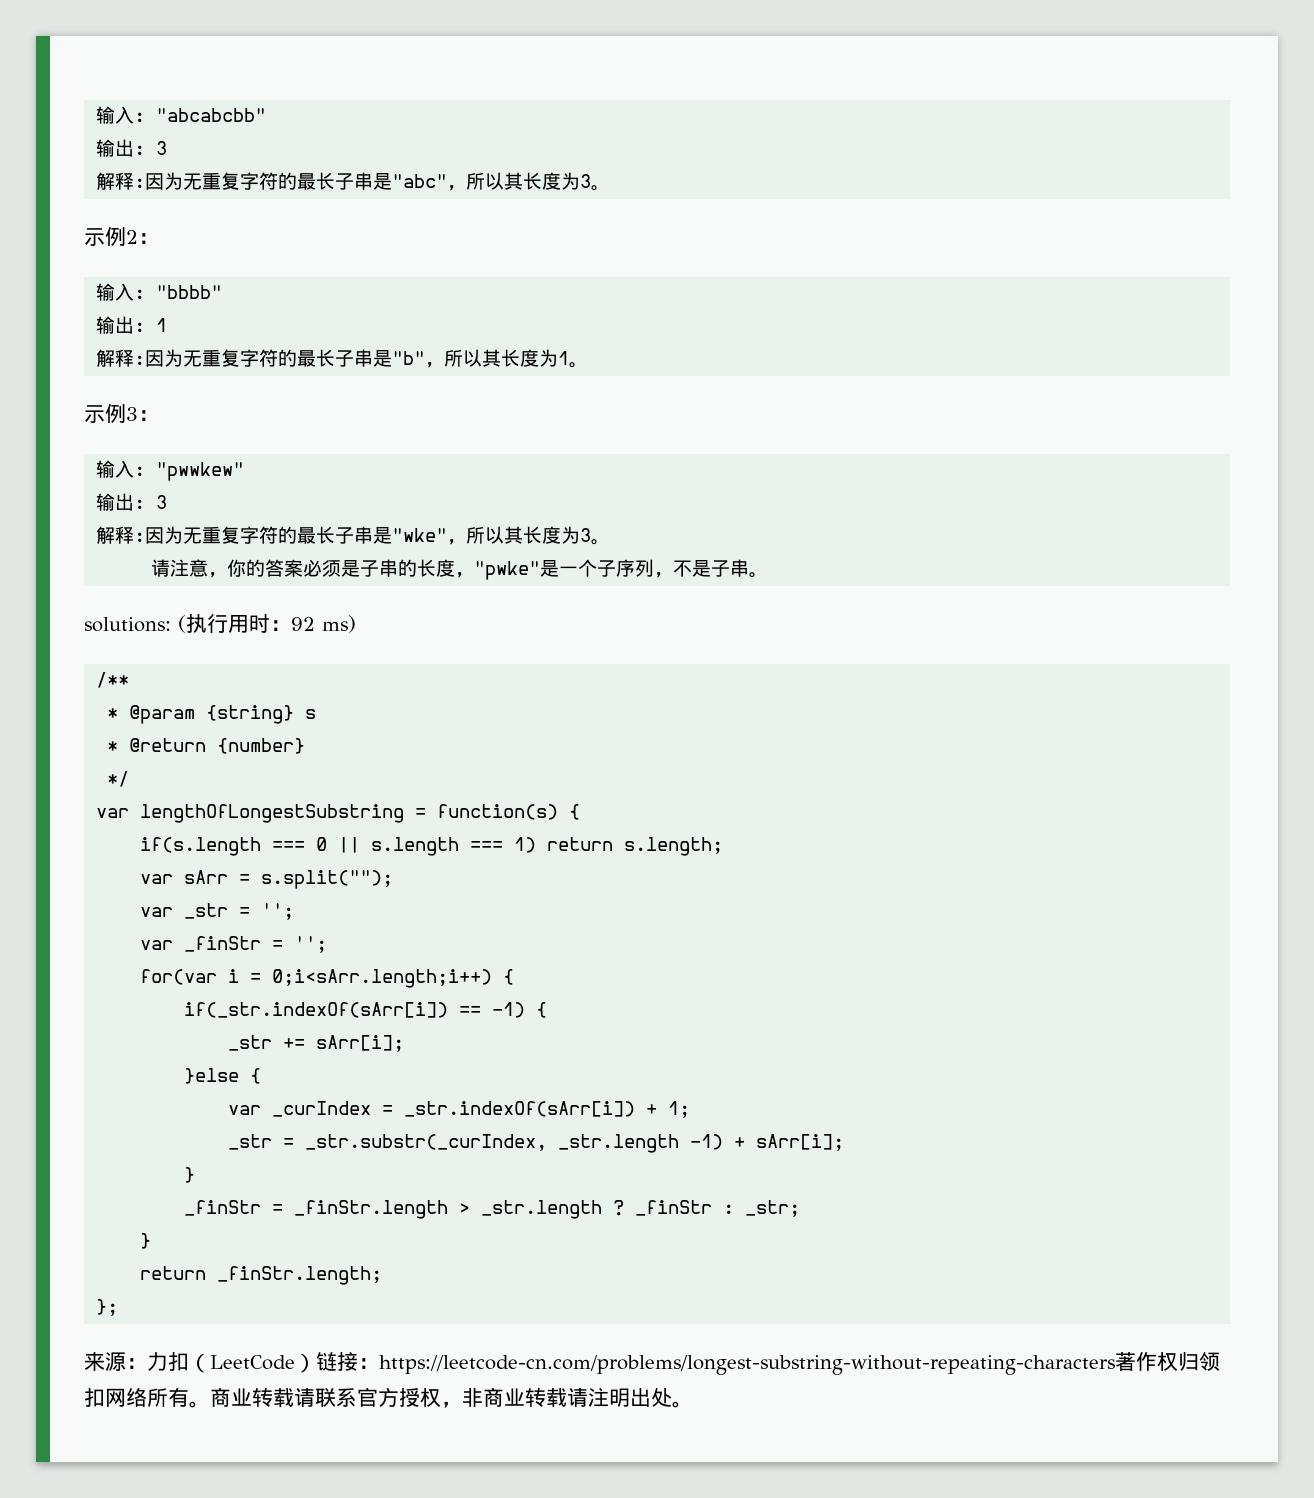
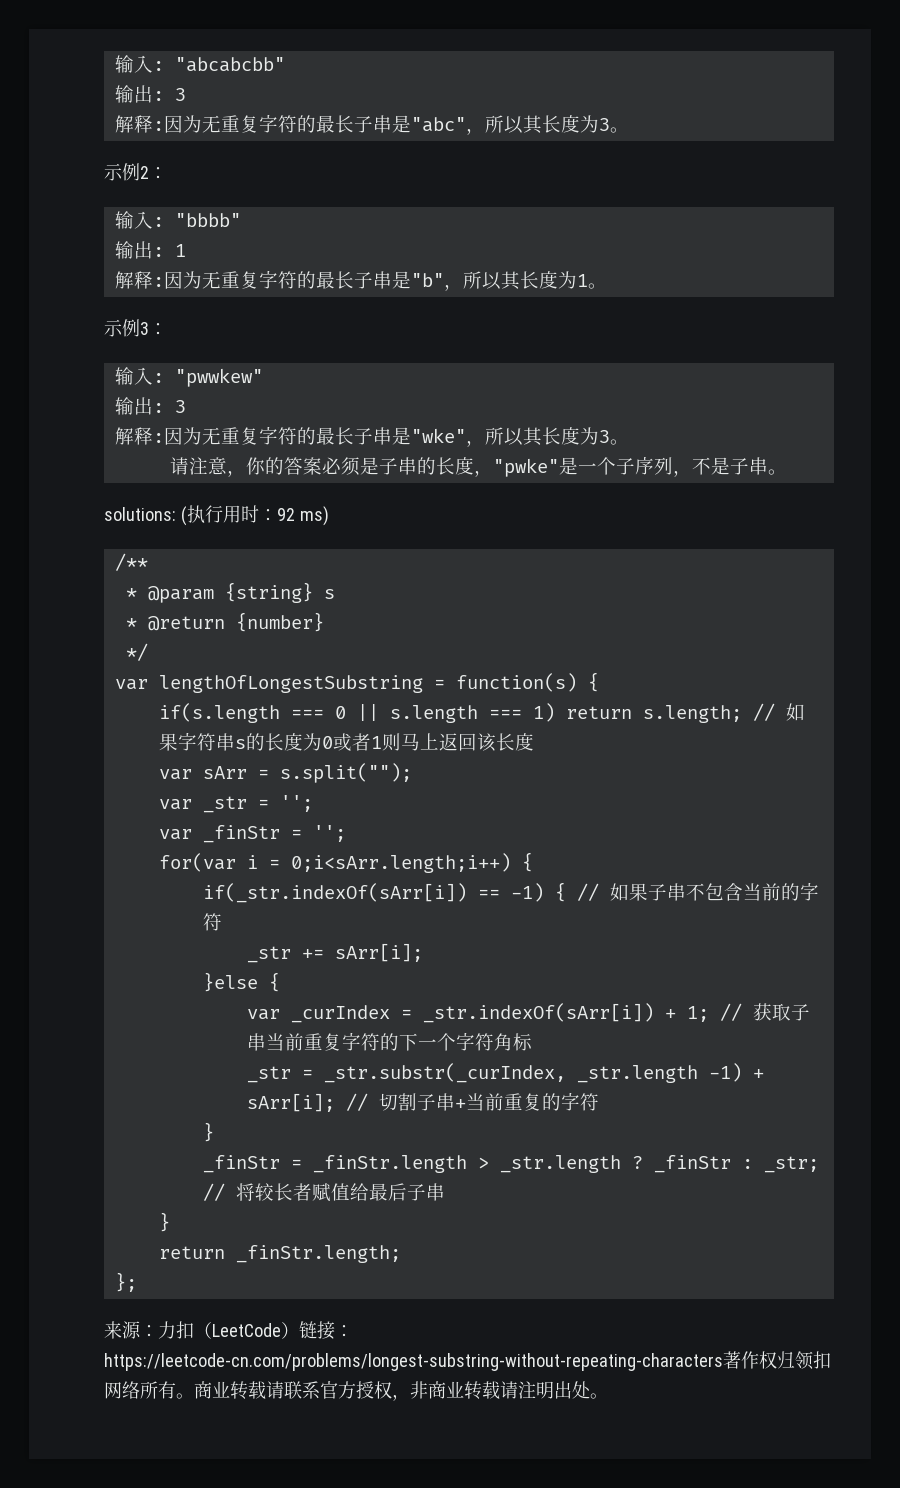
(724, 846) none -> [752,703,805,721] [158,732,534,752] // 如果字符串s的长度为0或者1则马上返回该长度
(548, 1010) none -> [576,882,819,901] [202,913,222,931] // 如果子串不包含当前的字符
(691, 1109) none -> [719,1003,810,1021] [246,1032,532,1051] // 获取子串当前重复字符的下一个字符角标
(845, 1142) none -> [345,1092,599,1111] // 切割子串+当前重复的字符
(801, 1208) none -> [202,1183,445,1202] // 将较长者赋值给最后子串

